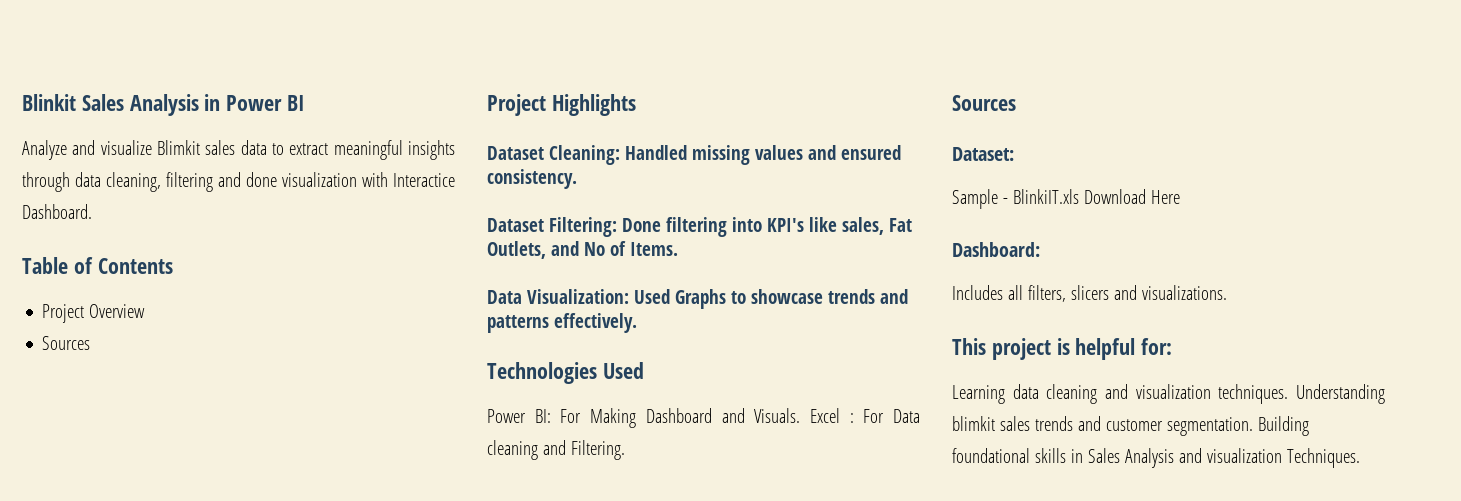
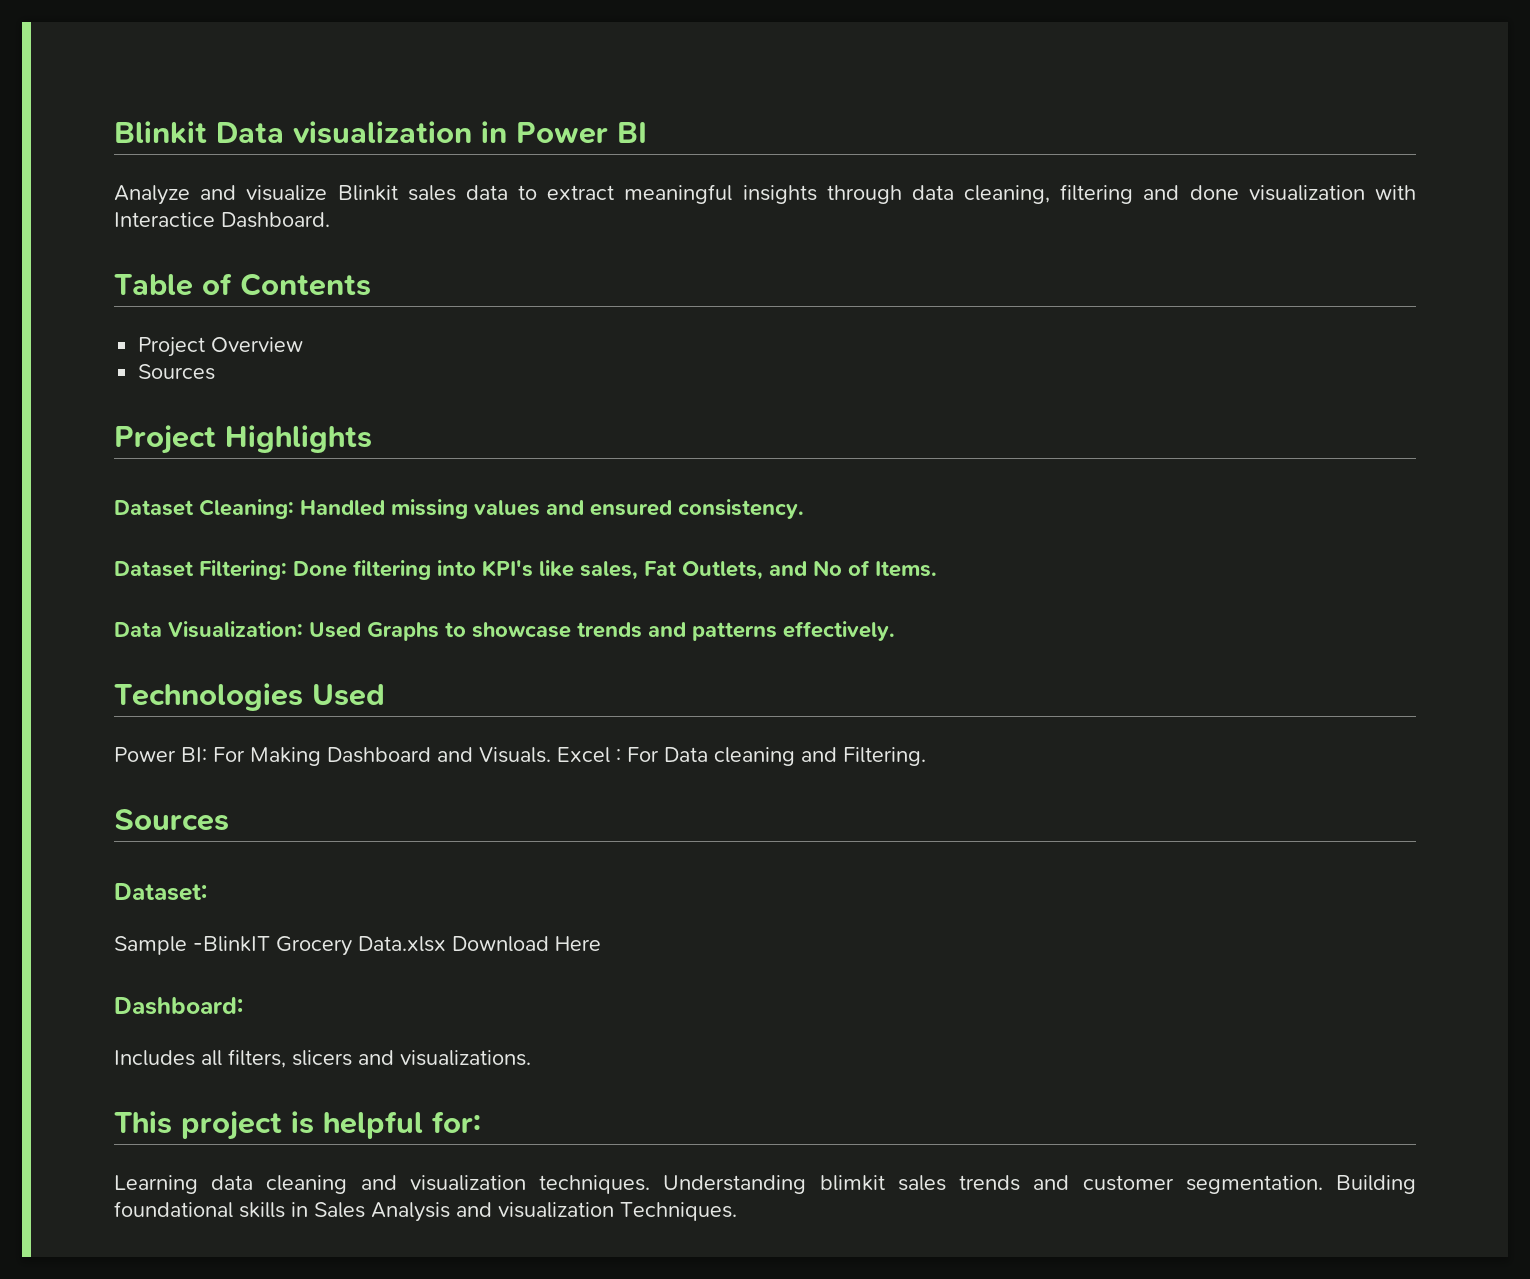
[22,94,199,116] Blinkit Sales Analysis -> [114,121,472,144] Blinkit Data visualization
[157,140,201,155] Blimkit -> [337,185,398,201] Blinkit
[1002,189,1079,204] - BlinkiIT.xls -> [193,936,446,956] -BlinkIT Grocery Data.xlsx

